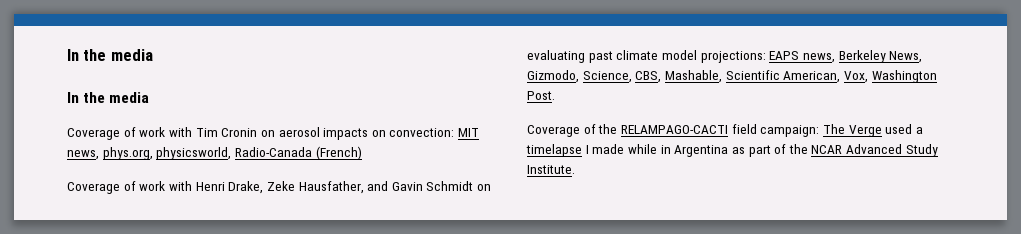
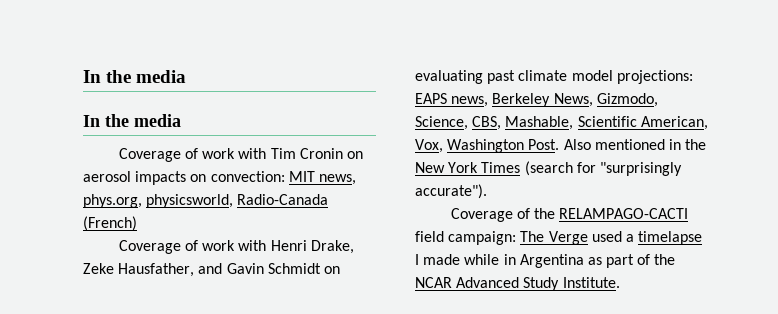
(555, 95) none -> [563,139,707,150] [415,161,682,176] [415,184,487,199] Also mentioned in the New York Times (search for "surprisingly accurate").

